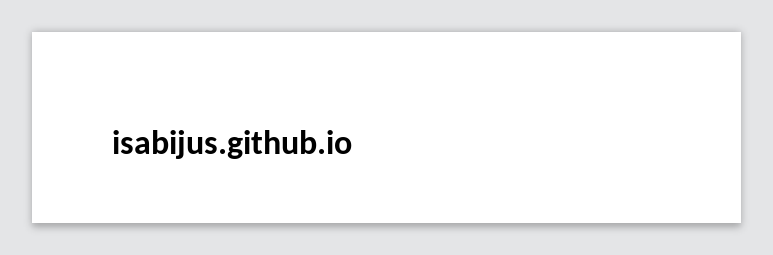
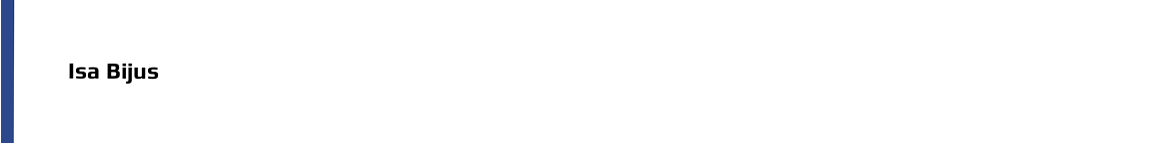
[112,130,352,159] isabijus.github.io -> [67,62,161,85] Isa Bijus

